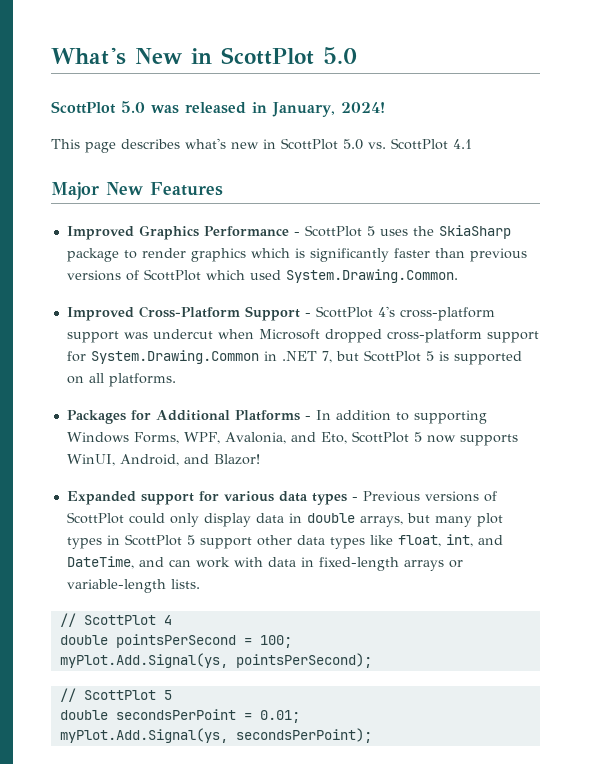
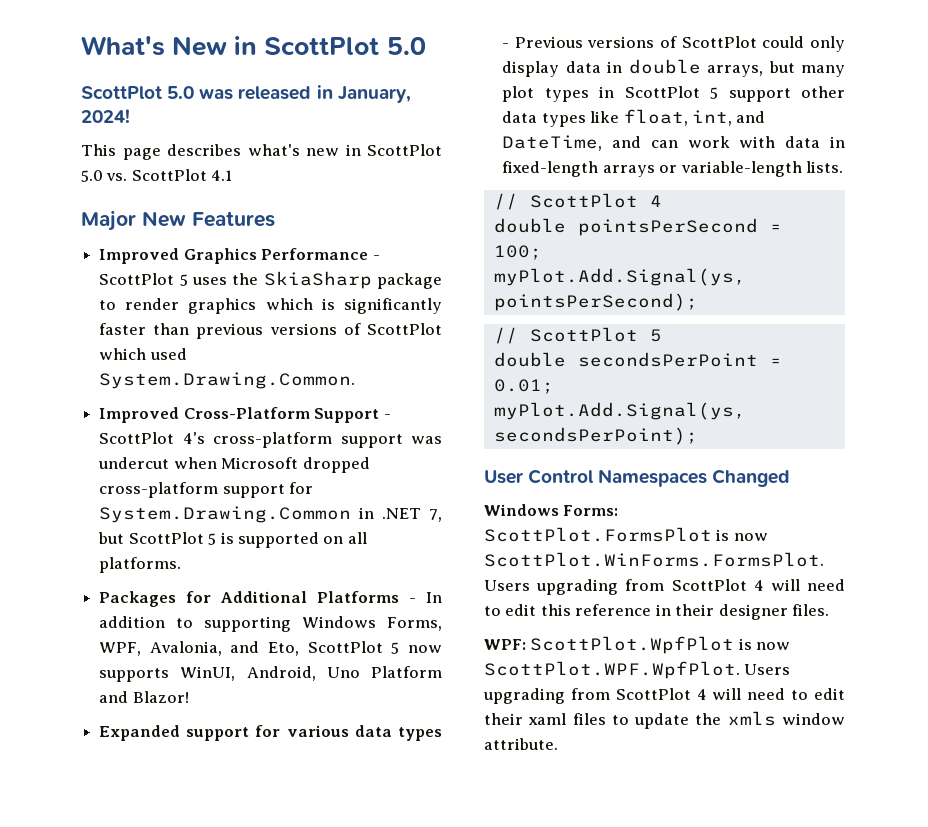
(179, 460) none -> [326,666,443,678] Uno Platform
(372, 735) none -> [484,469,791,487] [484,504,619,516] [484,527,768,542] [484,552,824,567] [484,579,845,595] [484,604,830,620] [484,636,791,654] [484,661,791,679] [483,688,845,704] [484,711,845,729] [484,738,558,750] // User Control Namespaces Changed // Windows Forms: ScottPlot.FormsPlot is now ScottPlot.WinForms.FormsPlot. Users upgrading from ScottPlot 4 will need to edit this reference in their designer files. // WPF: ScottPlot.WpfPlot is now ScottPlot.WPF.WpfPlot. Users upgrading from ScottPlot 4 will need to edit their xaml files to update the xmls window attribute.

